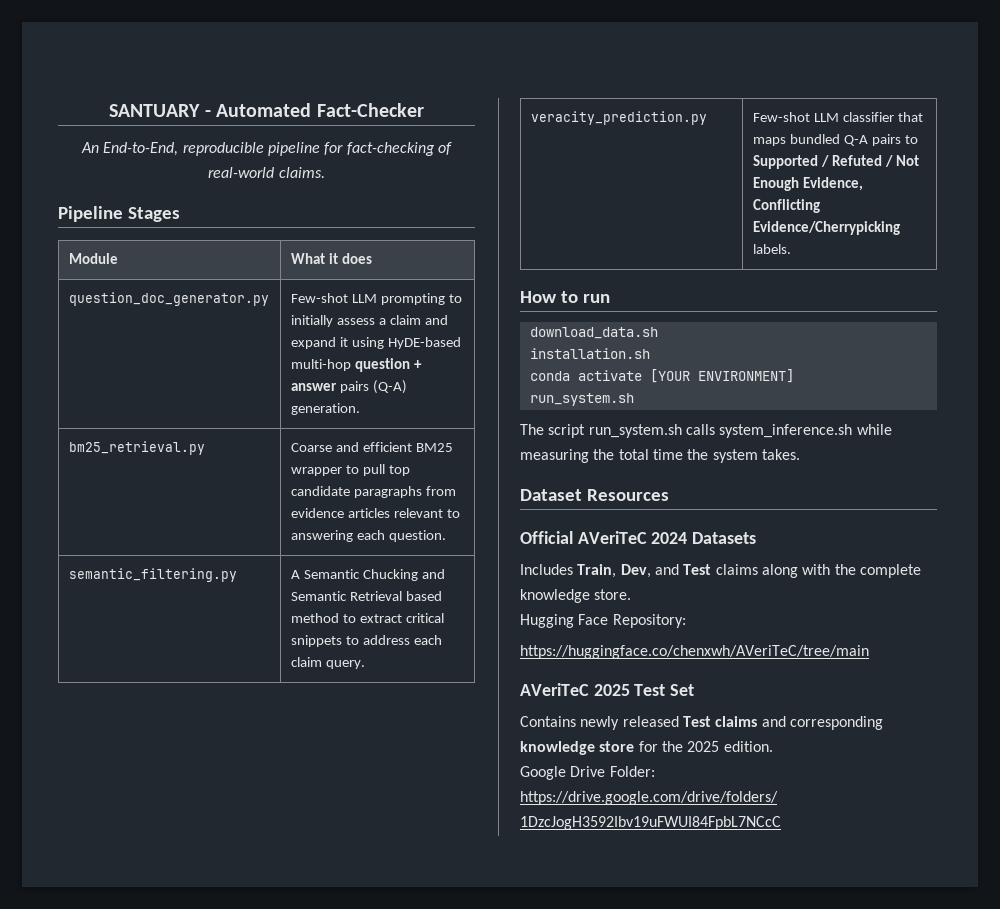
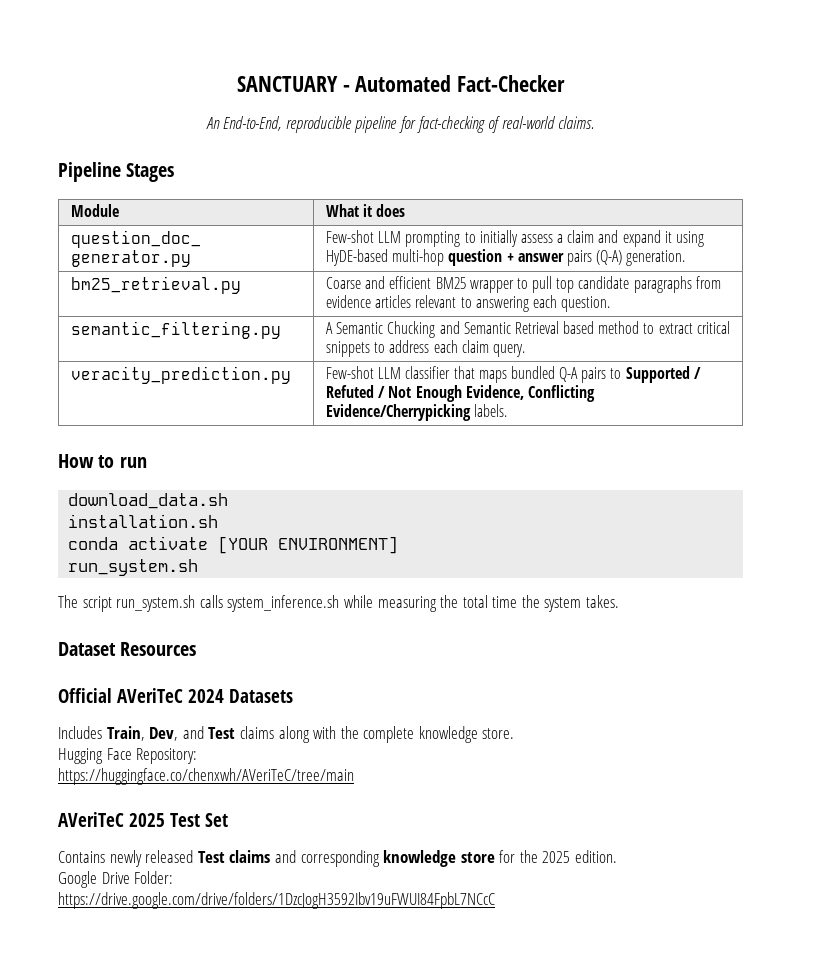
[109,104,201,117] SANTUARY -> [236,76,338,92] SANCTUARY

